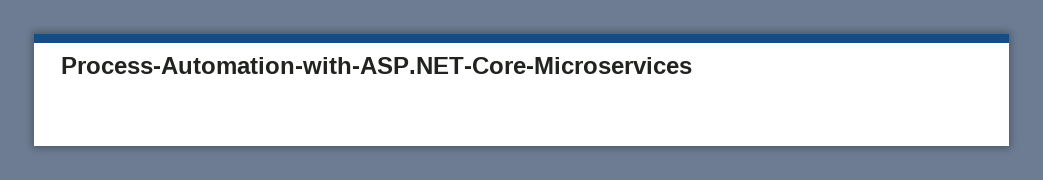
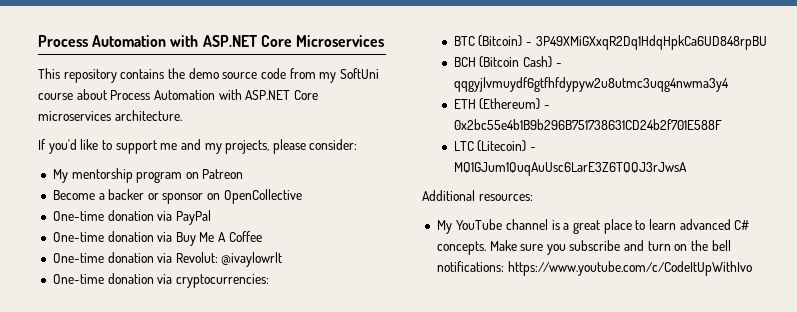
[61,57,692,74] Process-Automation-with-ASP.NET-Core-Microservices -> [38,35,384,47] [38,68,379,83] [38,89,318,100] [38,110,182,121] [38,139,358,154] [52,168,244,183] [52,189,302,204] [52,210,211,225] [52,231,262,246] [52,252,283,267] [52,273,269,288] [453,35,767,50] [453,56,562,68] [453,77,729,92] [453,98,551,110] [453,119,722,130] [453,140,537,152] [453,162,687,176] [422,190,533,201] [436,219,750,234] [436,240,731,255] [436,261,753,276] Process Automation with ASP.NET Core Microservices // This repository contains the demo source code from my SoftUni course about Process Automation with ASP.NET Core microservices architecture. // If you'd like to support me and my projects, please consider: // My mentorship program on Patreon // Become a backer or sponsor on OpenCollective // One-time donation via PayPal // One-time donation via Buy Me A Coffee // One-time donation via Revolut: @ivaylowrlt // One-time donation via cryptocurrencies: // BTC (Bitcoin) - 3P49XMiGXxqR2Dq1HdqHpkCa6UD848rpBU // BCH (Bitcoin Cash) - qqgyjlvmuydf6gtfhfdypyw2u8utmc3uqg4nwma3y4 // ETH (Ethereum) - 0x2bc55e4b1B9b296B751738631CD24b2f701E588F // LTC (Litecoin) - MQ1GJum1QuqAuUsc6LarE3Z6TQQJ3rJwsA // Additional resources: // My YouTube channel is a great place to learn advanced C# concepts. Make sure you subscribe and turn on the bell notifications: https://www.youtube.com/c/CodeItUpWithIvo

